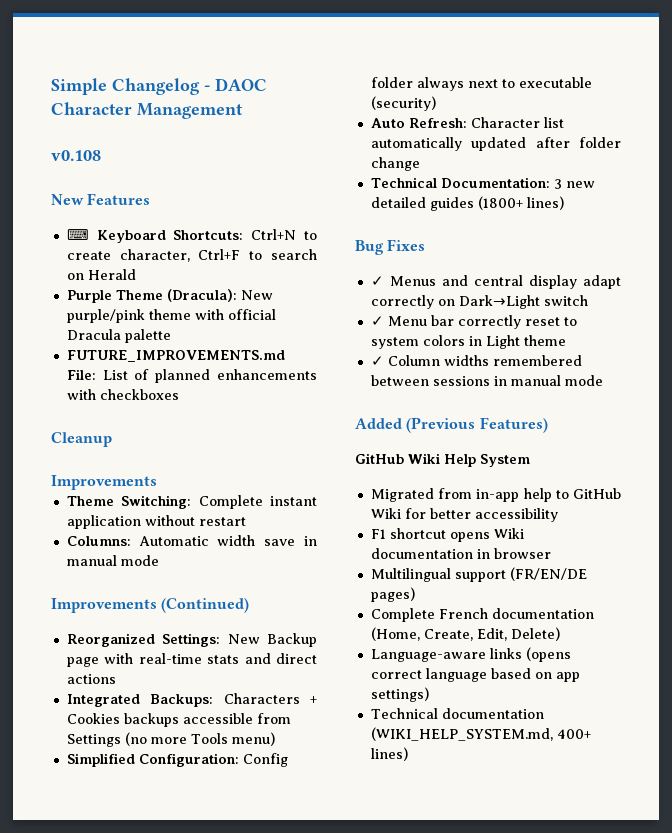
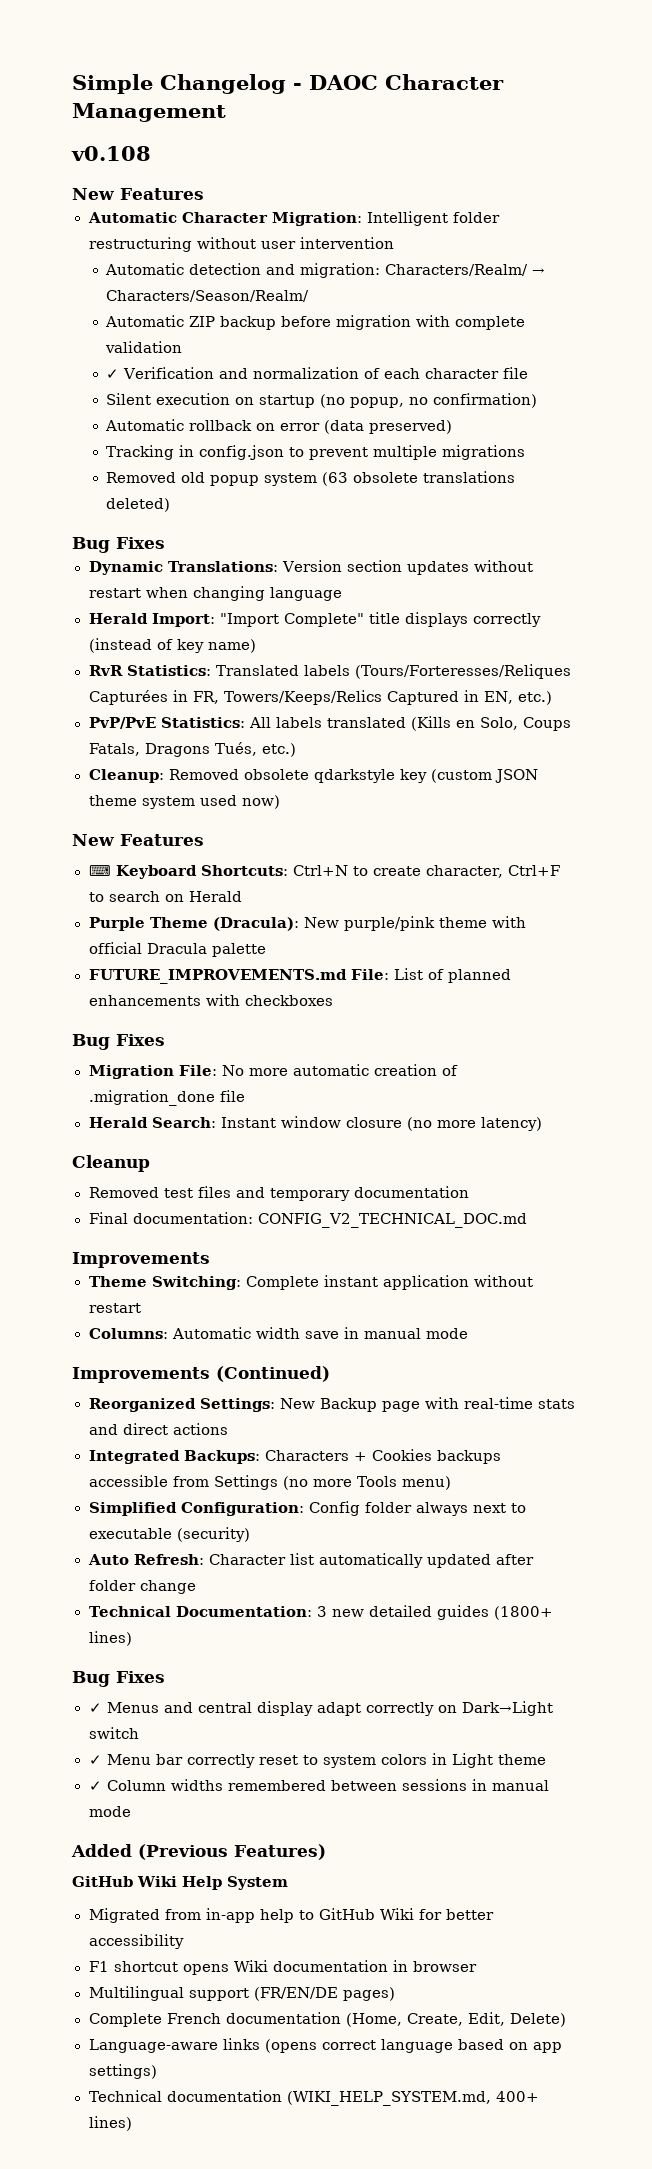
(151, 199) none -> [87,211,500,226] [88,237,394,252] [105,263,546,278] [106,290,310,302] [105,315,526,330] [105,341,183,353] [106,367,529,379] [106,393,538,408] [105,419,453,434] [106,445,526,460] [106,471,516,486] [106,498,171,512] [72,537,165,553] [88,560,534,575] [88,586,342,601] [88,612,541,627] [88,638,256,653] [88,664,572,679] [88,690,553,705] [88,716,571,731] [88,742,297,757] [88,769,538,783] [88,795,280,809] [72,834,204,846] // Automatic Character Migration: Intelligent folder restructuring without user intervention // Automatic detection and migration: Characters/Realm/ → Characters/Season/Realm/ // Automatic ZIP backup before migration with complete validation // ✓ Verification and normalization of each character file // Silent execution on startup (no popup, no confirmation) // Automatic rollback on error (data preserved) // Tracking in config.json to prevent multiple migrations // Removed old popup system (63 obsolete translations deleted) // Bug Fixes // Dynamic Translations: Version section updates without restart when changing language // Herald Import: "Import Complete" title displays correctly (instead of key name) // RvR Statistics: Translated labels (Tours/Forteresses/Reliques Capturées in FR, Towers/Keeps/Relics Captured in EN, etc.) // PvP/PvE Statistics: All labels translated (Kills en Solo, Coups Fatals, Dragons Tués, etc.) // Cleanup: Removed obsolete qdarkstyle key (custom JSON theme system used now) // New Features
[51,432,112,447] Cleanup -> [72,1034,165,1050] [88,1064,458,1079] [88,1090,245,1106] [88,1116,542,1131] [72,1155,150,1172] [88,1186,469,1201] [88,1212,527,1228] Bug Fixes // Migration File: No more automatic creation of .migration_done file // Herald Search: Instant window closure (no more latency) // Cleanup // Removed test files and temporary documentation // Final documentation: CONFIG_V2_TECHNICAL_DOC.md

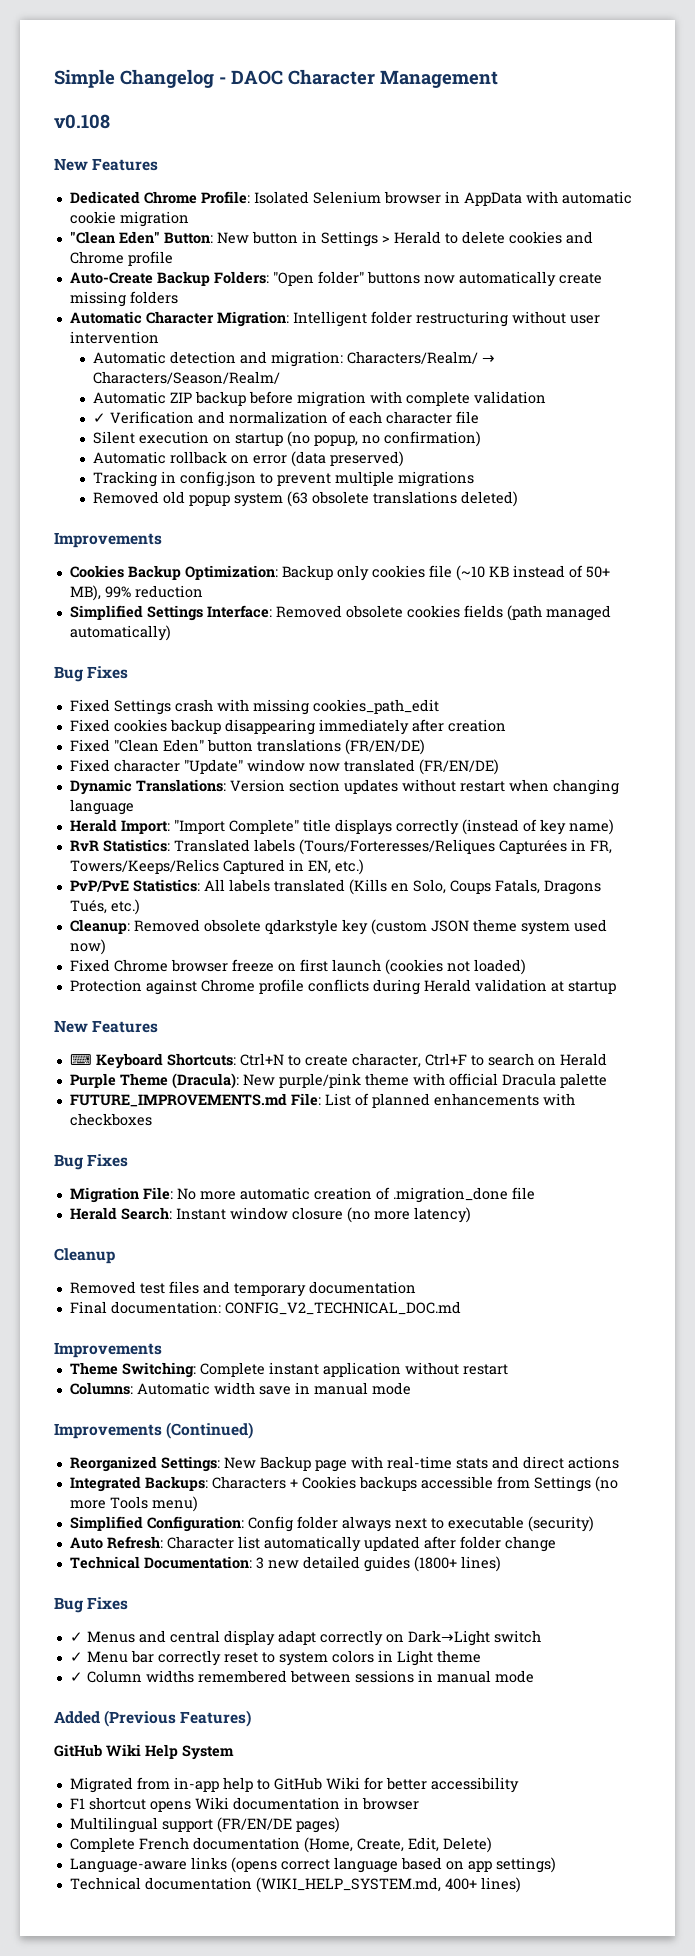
(204, 194) none -> [69,191,632,206] [69,211,189,227] [69,231,593,247] [69,251,173,266] [69,271,602,287] [69,291,178,307] // Dedicated Chrome Profile: Isolated Selenium browser in AppData with automatic cookie migration // "Clean Eden" Button: New button in Settings > Herald to delete cookies and Chrome profile // Auto-Create Backup Folders: "Open folder" buttons now automatically create missing folders
[72,537,165,553] Bug Fixes -> [54,532,162,548] [69,565,610,581] [69,585,203,601] [69,605,611,621] [69,625,171,641] [54,666,129,682] [69,699,439,715] [69,719,506,735] [69,739,425,755] [69,759,499,775] Improvements // Cookies Backup Optimization: Backup only cookies file (~10 KB instead of 50+ MB), 99% reduction // Simplified Settings Interface: Removed obsolete cookies fields (path managed automatically) // Bug Fixes // Fixed Settings crash with missing cookies_path_edit // Fixed cookies backup disappearing immediately after creation // Fixed "Clean Eden" button translations (FR/EN/DE) // Fixed character "Update" window now translated (FR/EN/DE)
(280, 802) none -> [69,959,526,975] [69,979,616,995] // Fixed Chrome browser freeze on first launch (cookies not loaded) // Protection against Chrome profile conflicts during Herald validation at startup

